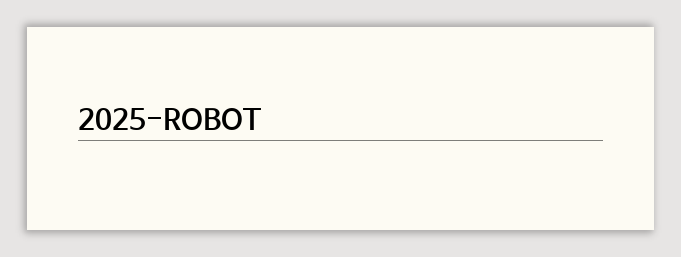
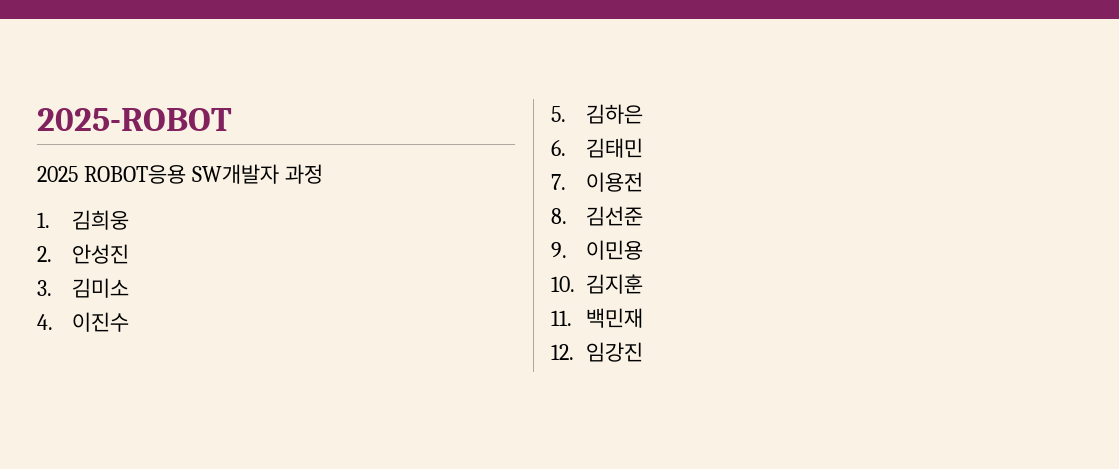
(261, 119) none -> [37,164,323,184] [37,210,130,230] [37,244,130,264] [37,278,130,298] [37,312,130,332] [551,104,644,124] [551,138,644,158] [551,172,644,192] [551,206,644,226] [551,240,644,260] [551,274,644,294] [551,308,644,328] [551,342,644,362] // 2025 ROBOT응용 SW개발자 과정 // 1. 김희웅 // 2. 안성진 // 3. 김미소 // 4. 이진수 // 5. 김하은 // 6. 김태민 // 7. 이용전 // 8. 김선준 // 9. 이민용 // 10. 김지훈 // 11. 백민재 // 12. 임강진

